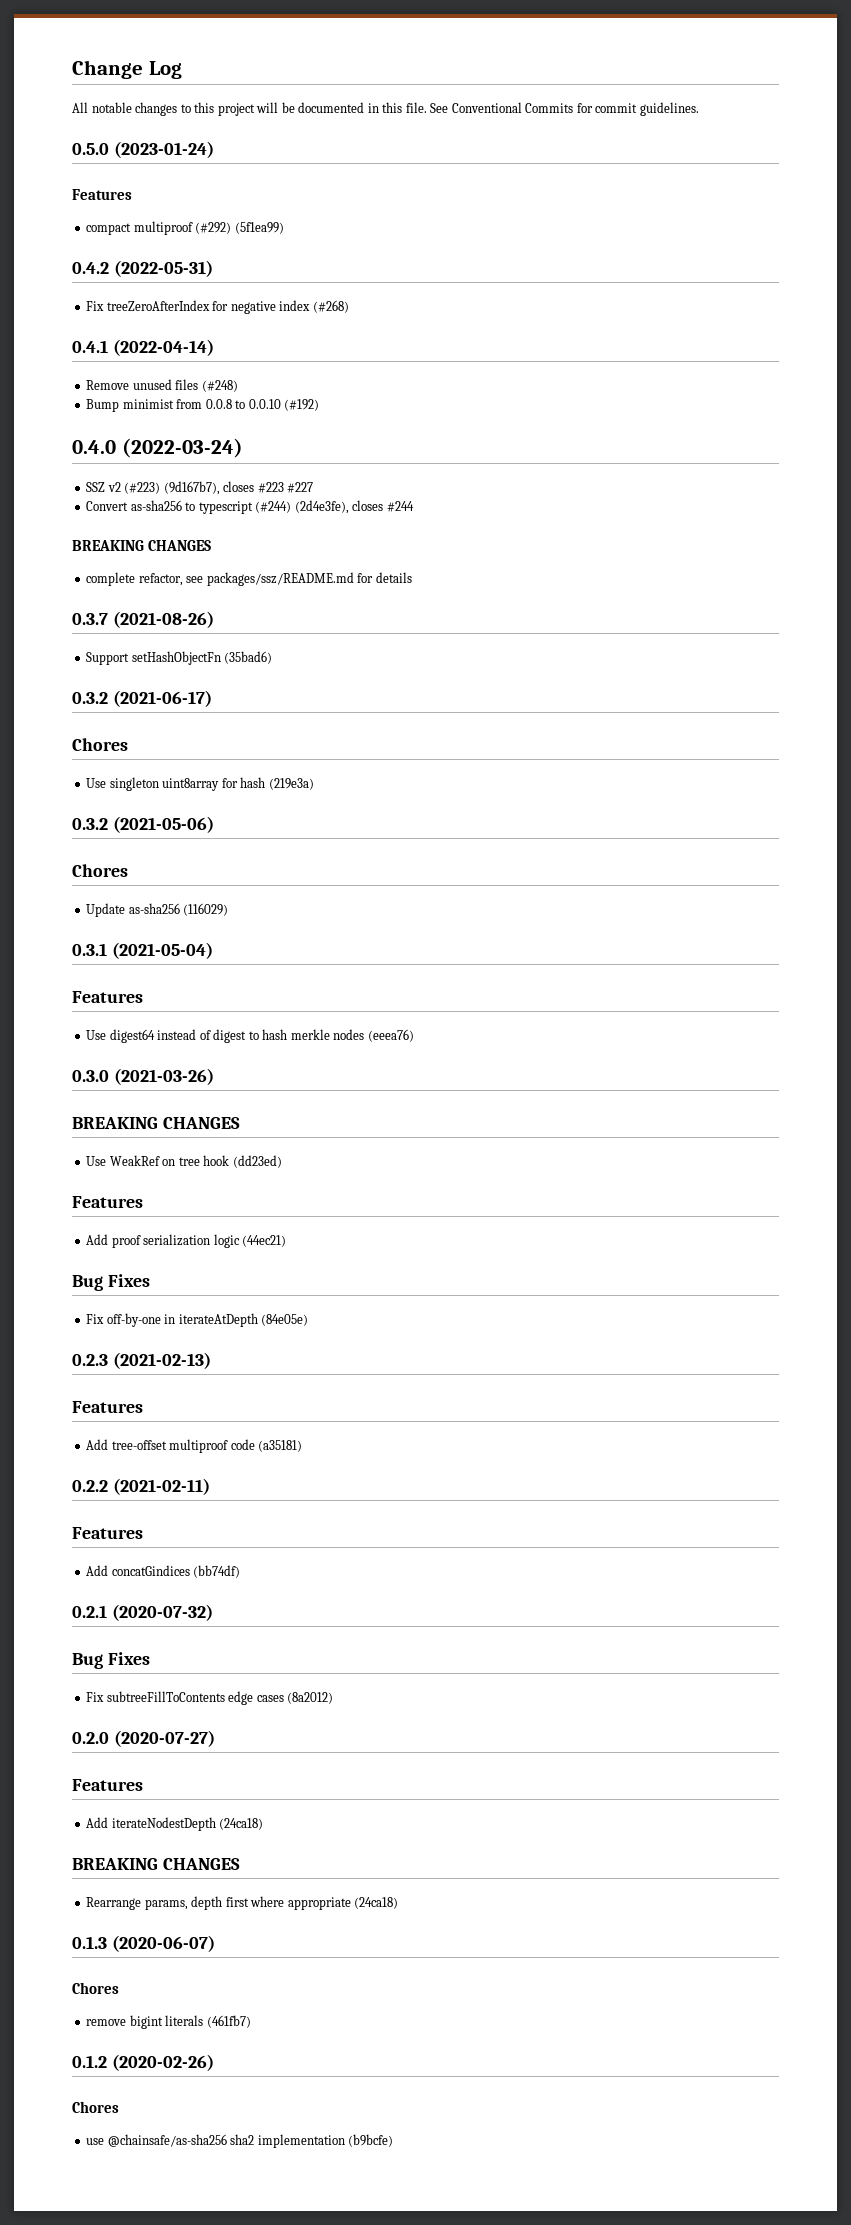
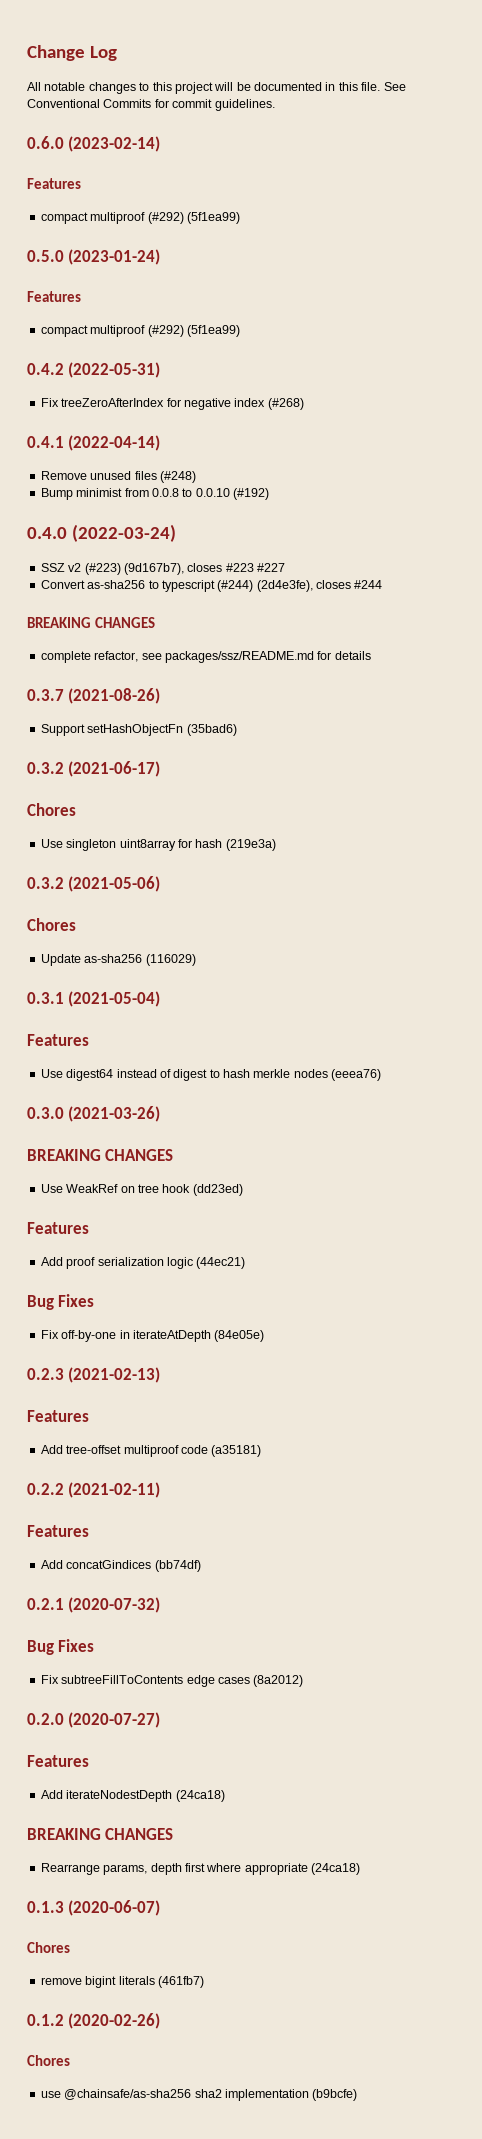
(699, 109) none -> [27,136,161,152] [27,178,81,189] [40,212,240,224] // 0.6.0 (2023-02-14) // Features // compact multiproof (#292) (5f1ea99)

